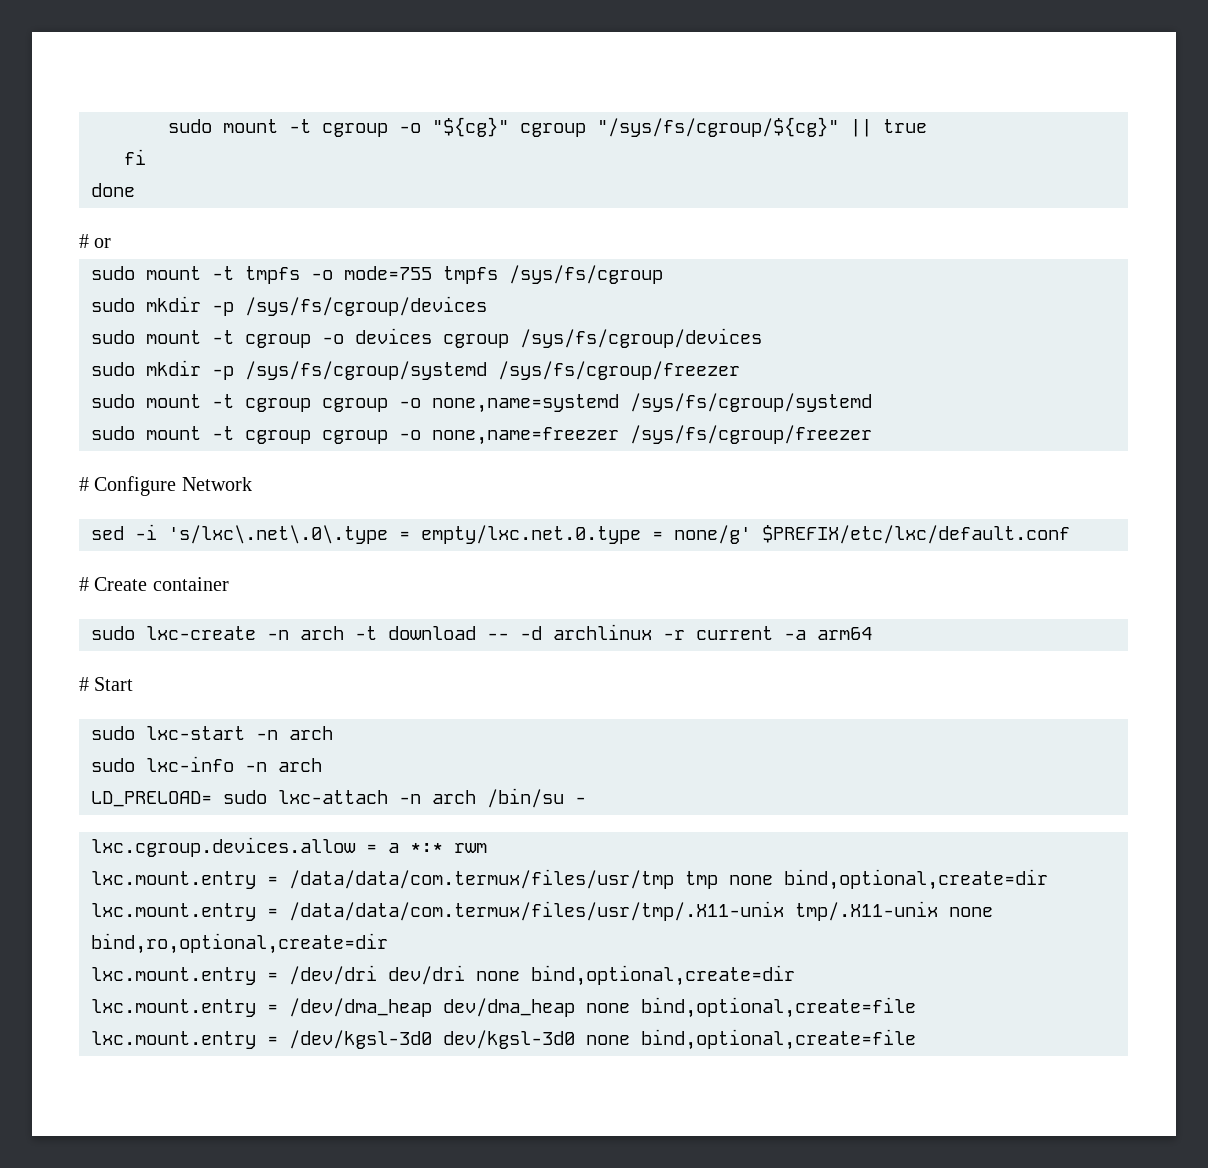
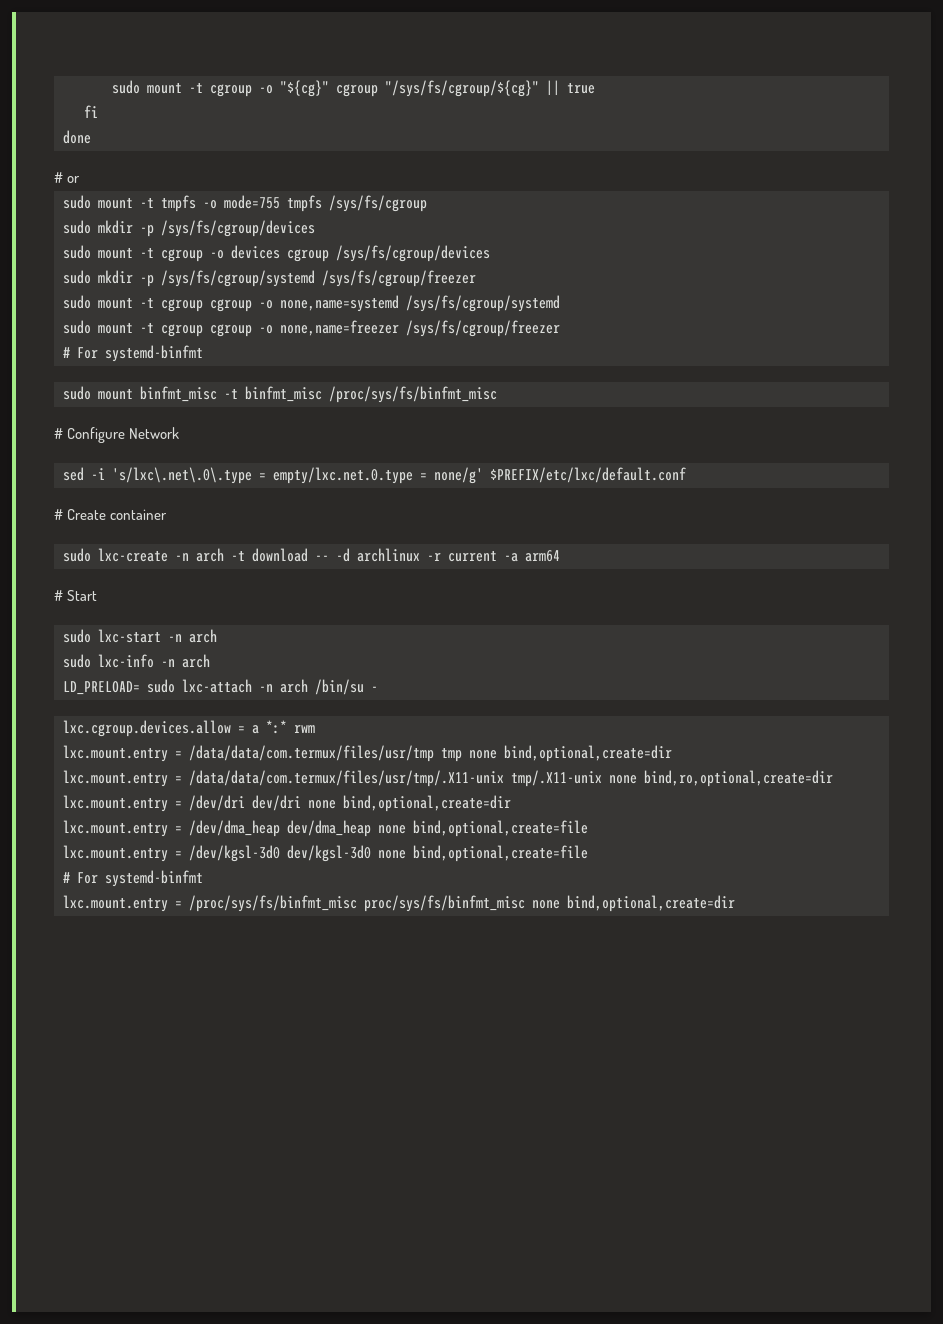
(872, 434) none -> [63,345,203,362] [63,386,497,403] // # For systemd-binfmt // sudo mount binfmt_misc -t binfmt_misc /proc/sys/fs/binfmt_misc
(916, 1039) none -> [63,870,203,887] [63,895,735,912] // # For systemd-binfmt // lxc.mount.entry = /proc/sys/fs/binfmt_misc proc/sys/fs/binfmt_misc none bind,optional,create=dir

